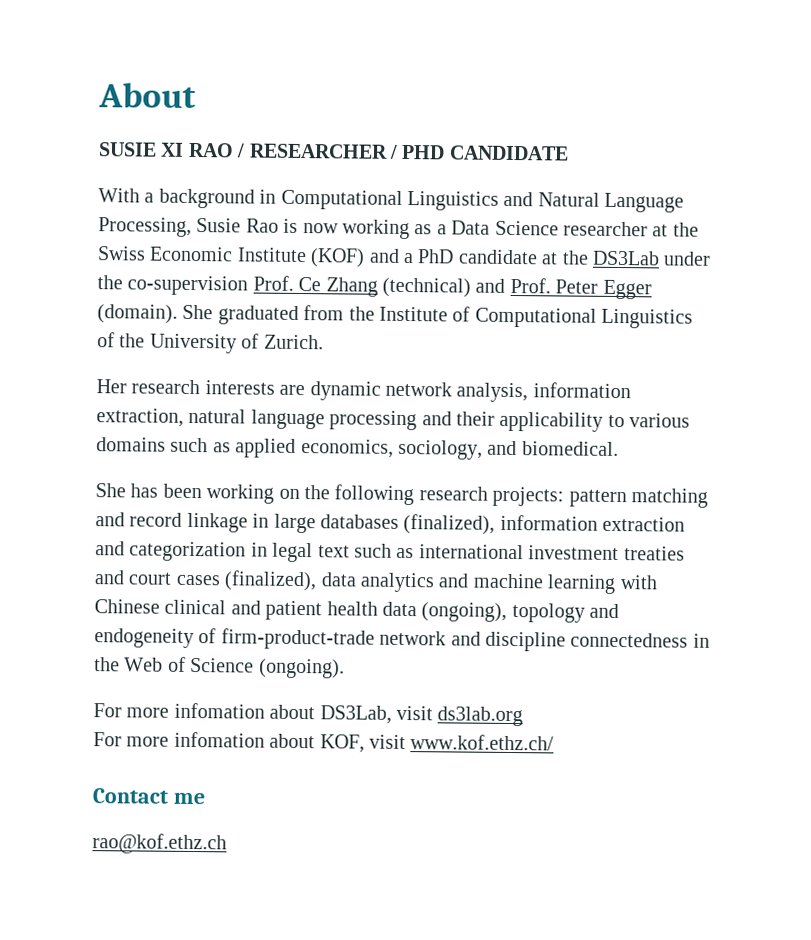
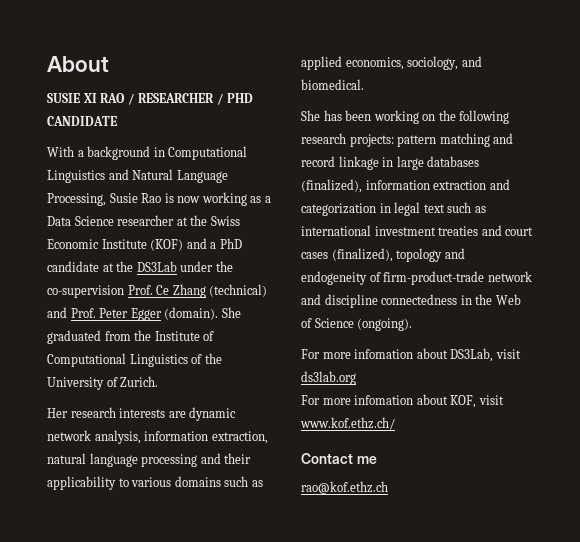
[320,572,658,594] [94,599,508,622] data analytics and machine learning with Chinese clinical and patient health data (ongoing), -> (393, 255) none

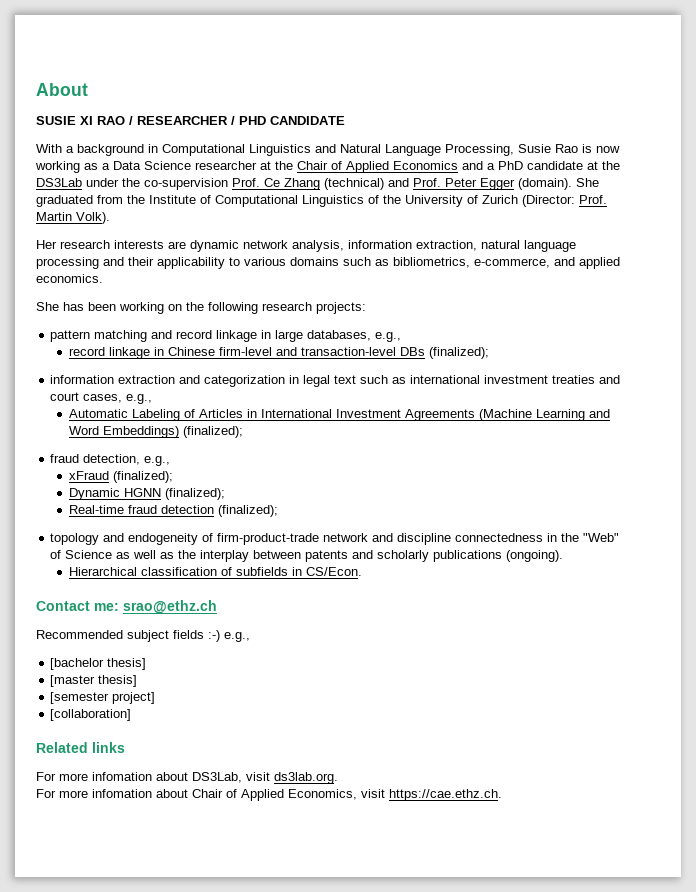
[210,216,240,226] [47,239,184,251] Swiss Economic Institute (KOF) -> [297,161,458,173] Chair of Applied Economics
[120,376,159,387] Zurich. -> [482,195,607,207] [36,212,110,224] Zurich (Director: Prof. Martin Volk).
[301,56,482,70] [301,79,364,90] applied economics, sociology, and biomedical. -> [393,257,620,269] [36,274,103,283] bibliometrics, e-commerce, and applied economics.
(394, 140) none -> (366, 308) //
[427,156,480,167] [301,179,362,193] databases (finalized), -> [307,330,402,342] [69,347,490,359] databases, e.g., // record linkage in Chinese firm-level and transaction-level DBs (finalized); //
[301,248,393,262] cases (finalized), -> [83,394,153,404] [69,409,611,421] [69,426,244,438] [50,454,171,466] [69,471,174,483] [69,488,226,500] [69,505,279,517] cases, e.g., // Automatic Labeling of Articles in International Investment Agreements (Machine Learning and Word Embeddings) (finalized); // fraud detection, e.g., // xFraud (finalized); // Dynamic HGNN (finalized); // Real-time fraud detection (finalized); //
[495,294,521,305] Web -> [583,533,620,542] "Web"
[357,318,413,331] (ongoing). -> [116,550,564,562] [69,567,363,576] [36,600,217,614] [36,630,250,642] [50,658,147,670] [50,675,138,687] [50,692,156,704] [50,709,132,721] [36,742,125,753] as well as the interplay between patents and scholarly publications (ongoing). // Hierarchical classification of subfields in CS/Econ. // Contact me: srao@ethz.ch // Recommended subject fields :-) e.g., // [bachelor thesis] // [master thesis] // [semester project] // [collaboration] // Related links
[301,371,356,385] [301,394,504,408] [300,417,395,430] [301,453,377,464] [301,481,388,494] ds3lab.org // For more infomation about KOF, visit www.kof.ethz.ch/ // Contact me // rao@kof.ethz.ch -> [274,772,338,784] [36,789,502,801] ds3lab.org. // For more infomation about Chair of Applied Economics, visit https://cae.ethz.ch.

